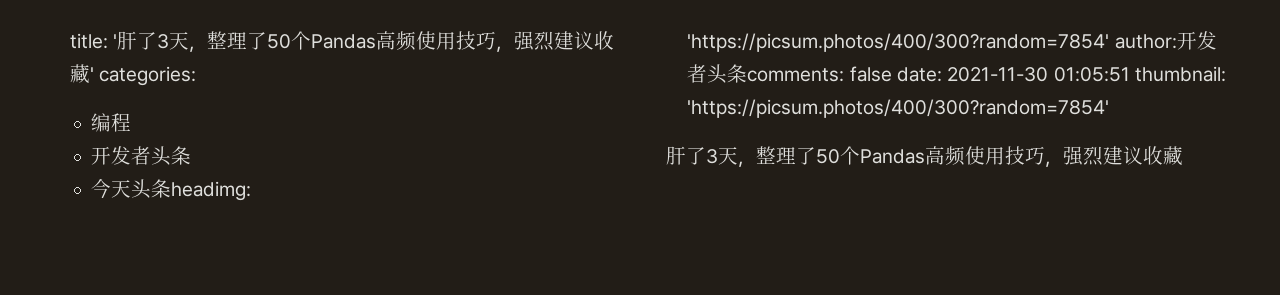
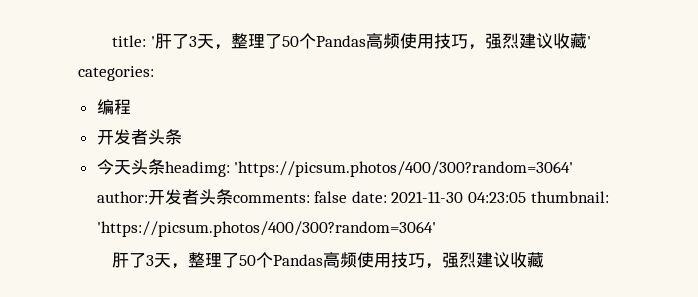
[687,33,1110,52] 'https://picsum.photos/400/300?random=7854' -> [234,161,574,177] 'https://picsum.photos/400/300?random=3064'
[1053,66,1226,82] [687,99,1110,118] 01:05:51 thumbnail: 'https://picsum.photos/400/300?random=7854' -> [468,191,609,203] [96,221,436,237] 04:23:05 thumbnail: 'https://picsum.photos/400/300?random=3064'

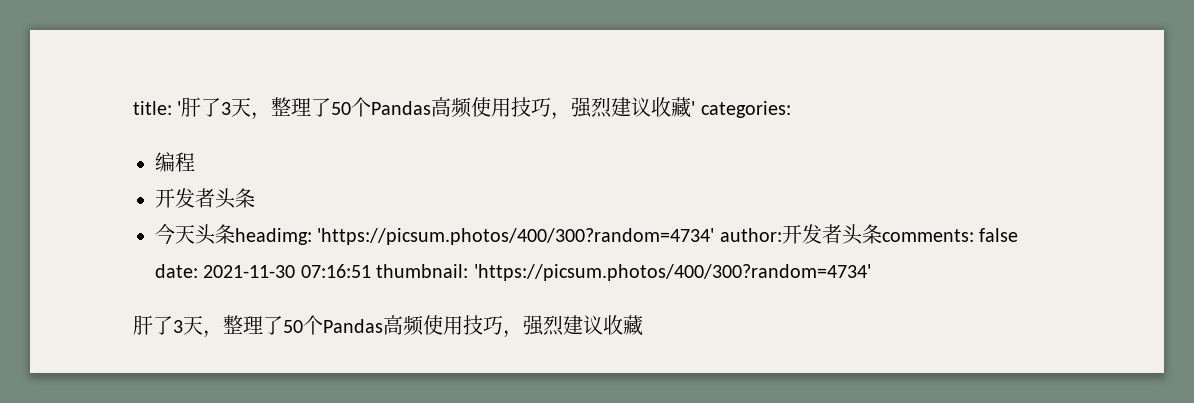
[234,161,574,177] 'https://picsum.photos/400/300?random=3064' -> [317,228,715,245] 'https://picsum.photos/400/300?random=4734'
[468,191,609,203] [96,221,436,237] 04:23:05 thumbnail: 'https://picsum.photos/400/300?random=3064' -> [300,264,871,281] 07:16:51 thumbnail: 'https://picsum.photos/400/300?random=4734'

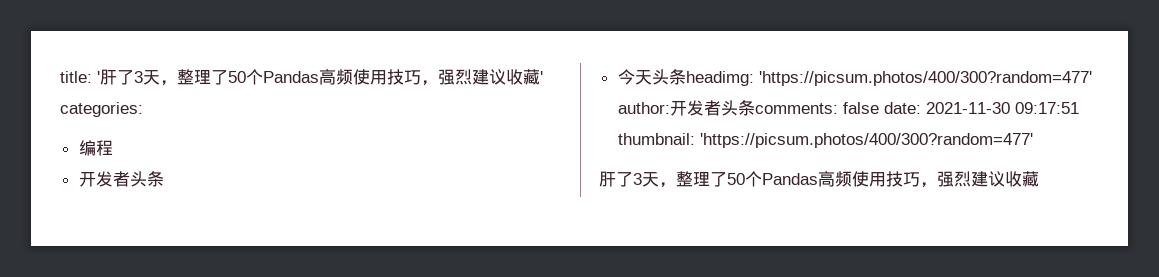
[317,228,715,245] 'https://picsum.photos/400/300?random=4734' -> [758,71,1092,86] 'https://picsum.photos/400/300?random=477'
[300,264,871,281] 07:16:51 thumbnail: 'https://picsum.photos/400/300?random=4734' -> [1014,102,1079,114] [617,133,1033,148] 09:17:51 thumbnail: 'https://picsum.photos/400/300?random=477'

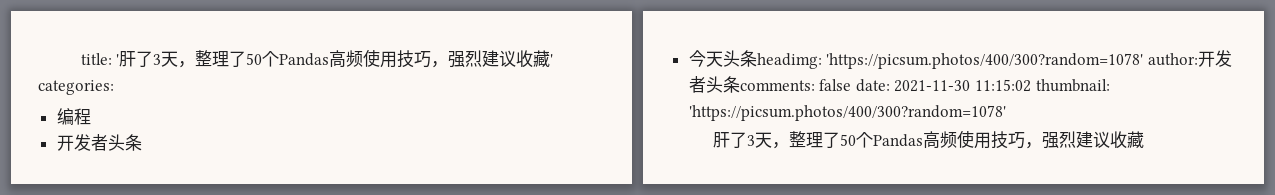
[758,71,1092,86] 'https://picsum.photos/400/300?random=477' -> [826,53,1144,69] 'https://picsum.photos/400/300?random=1078'
[1014,102,1079,114] [617,133,1033,148] 09:17:51 thumbnail: 'https://picsum.photos/400/300?random=477' -> [975,79,1110,92] [688,105,1006,121] 11:15:02 thumbnail: 'https://picsum.photos/400/300?random=1078'

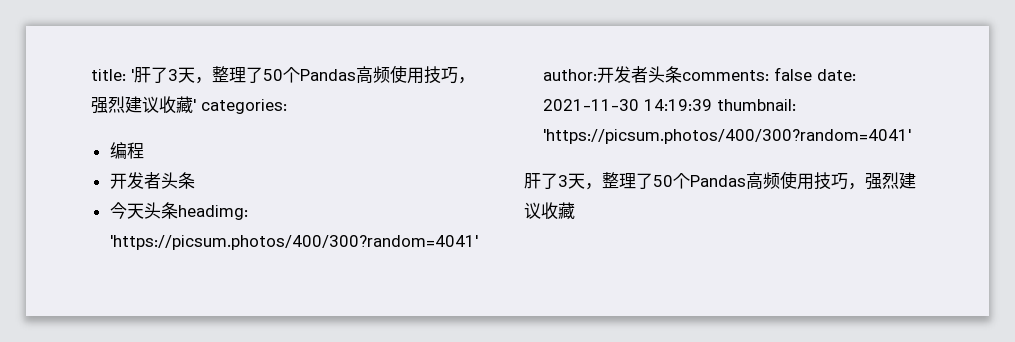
[826,53,1144,69] 'https://picsum.photos/400/300?random=1078' -> [109,235,478,250] 'https://picsum.photos/400/300?random=4041'
[975,79,1110,92] [688,105,1006,121] 11:15:02 thumbnail: 'https://picsum.photos/400/300?random=1078' -> [643,99,796,111] [542,129,911,144] 14:19:39 thumbnail: 'https://picsum.photos/400/300?random=4041'

